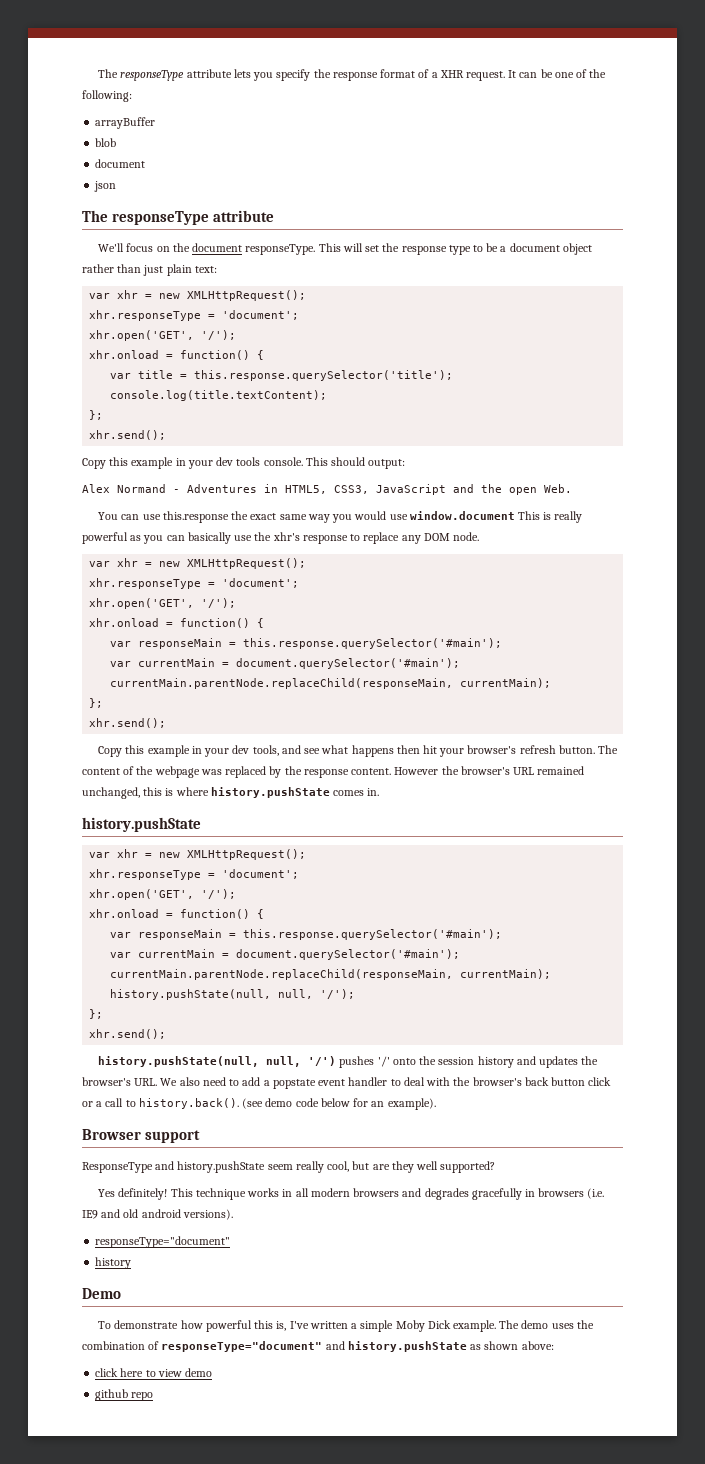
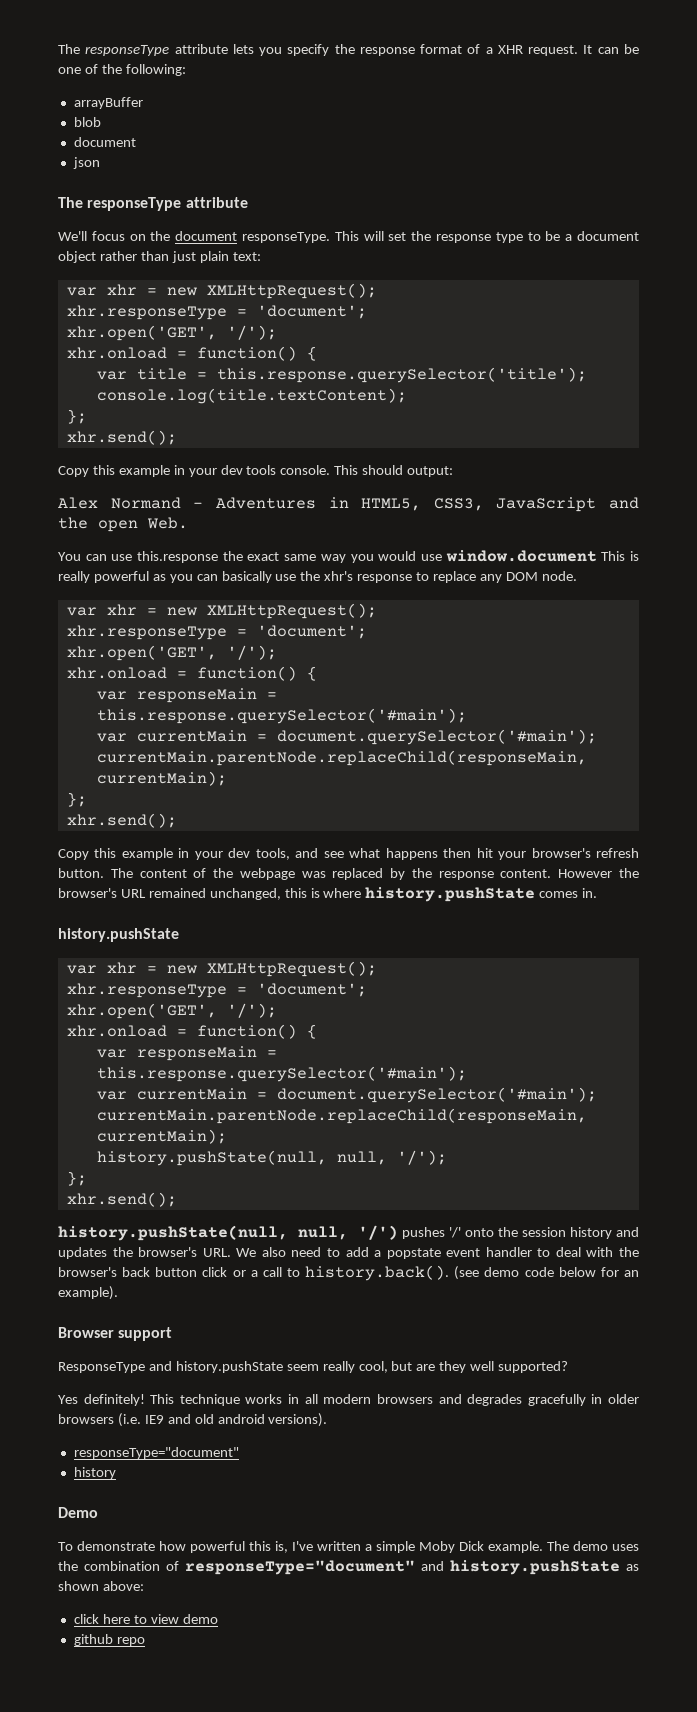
(536, 1193) none -> [608,1394,640,1404] older

